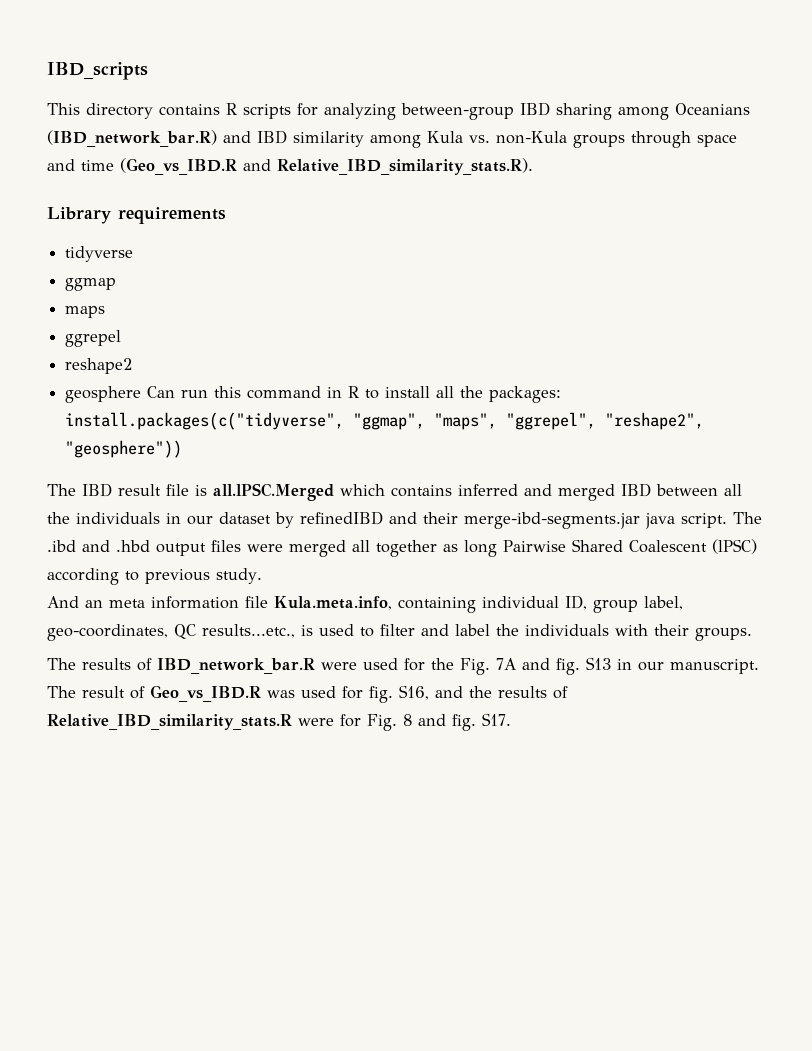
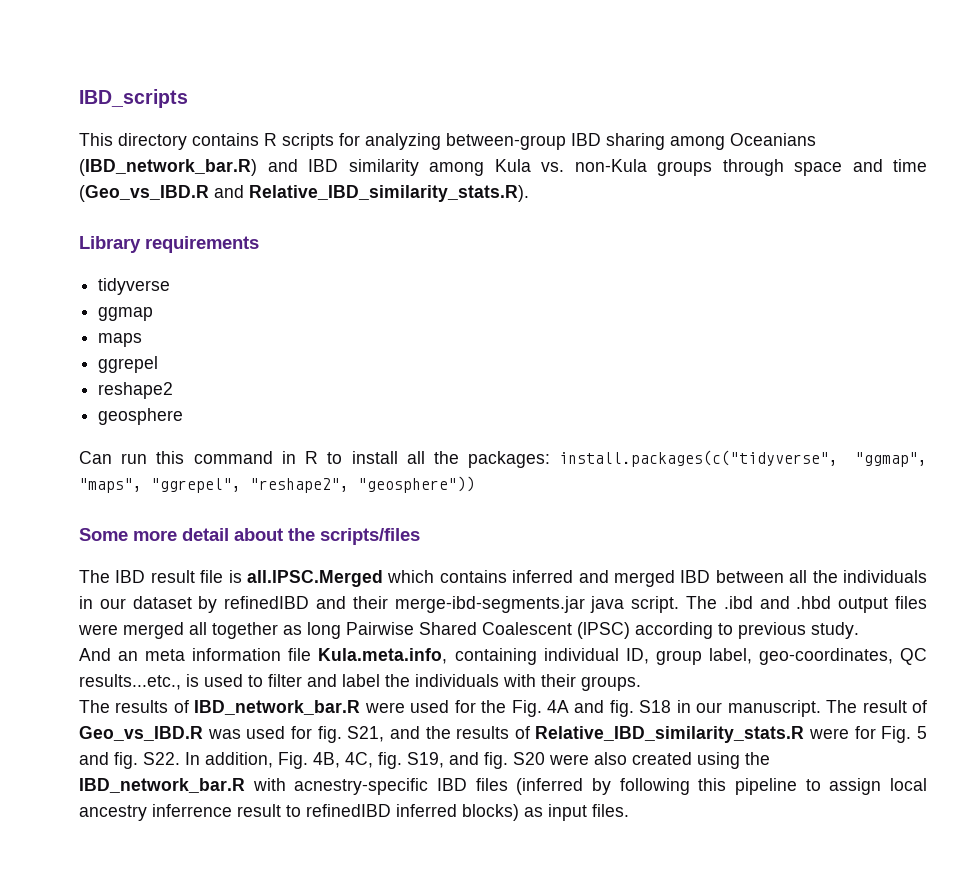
(142, 394) none -> (184, 416) //
(183, 449) none -> [79,528,420,545] // Some more detail about the scripts/files
[495,657,611,675] 7A and fig. S13 -> [547,700,672,717] 4A and fig. S18
[399,685,429,700] S16, -> [347,726,385,742] S21,
[403,713,511,731] 8 and fig. S17. -> [917,726,927,739] [79,752,770,769] [79,778,927,795] [79,804,629,821] 5 and fig. S22. In addition, Fig. 4B, 4C, fig. S19, and fig. S20 were also created using the IBD_network_bar.R with acnestry-specific IBD files (inferred by following this pipeline to assign local ancestry inferrence result to refinedIBD inferred blocks) as input files.

